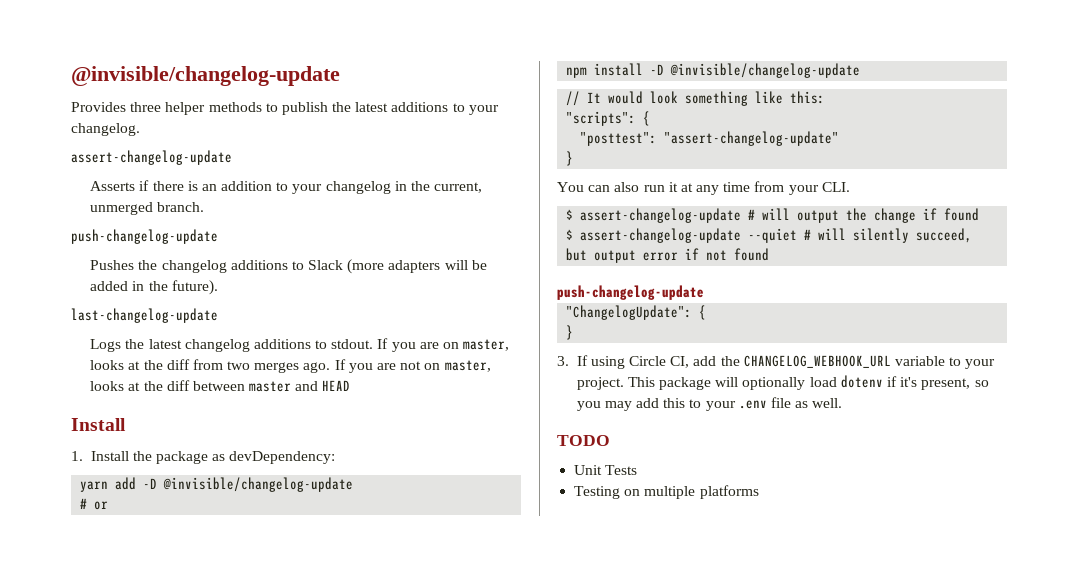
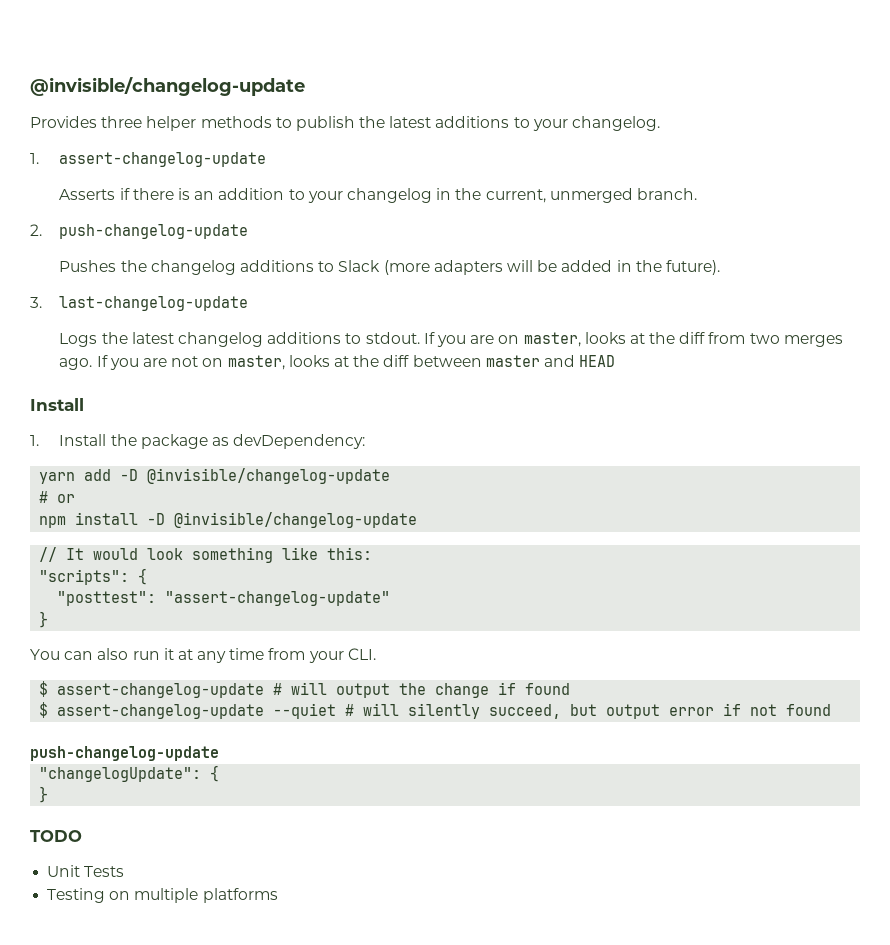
(140, 129) none -> [30,153,39,164] 1.
(205, 207) none -> [30,224,42,236] 2.
(218, 287) none -> [30,297,42,308] 3.
[566,305,693,320] "ChangelogUpdate": -> [39,767,202,782] "changelogUpdate":
[557,355,996,369] [576,375,989,390] [576,397,843,411] // 3. If using Circle CI, add the CHANGELOG_WEBHOOK_URL variable to your project. This package will optionally load dotenv if it's present, so you may add this to your .env file as well. -> (49, 794) none

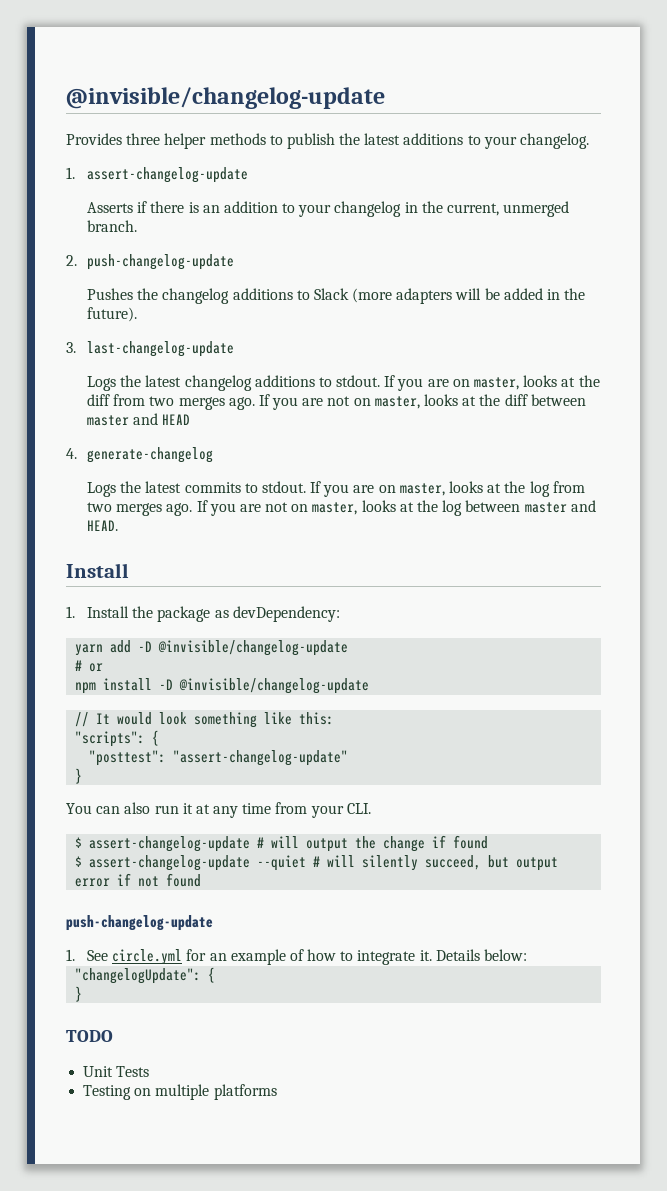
(616, 361) none -> [66,447,213,463] [86,481,585,497] [86,500,596,516] [86,520,118,531] // 4. generate-changelog // Logs the latest commits to stdout. If you are on master, looks at the log from two merges ago. If you are not on master, looks at the log between master and HEAD.
(219, 753) none -> [66,949,528,965] // 1. See circle.yml for an example of how to integrate it. Details below:

